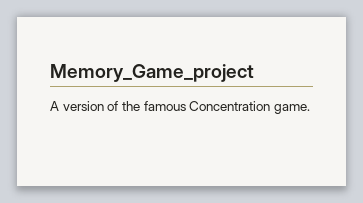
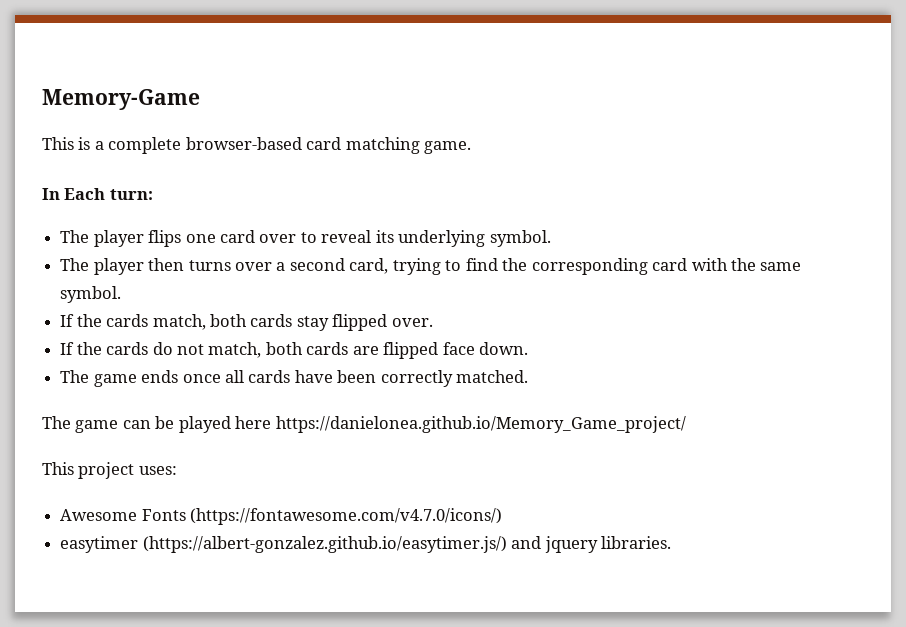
[50,64,254,82] [50,101,310,114] Memory_Game_project // A version of the famous Concentration game. -> [42,89,200,110] [42,137,472,154] [42,188,153,200] [60,230,551,247] [60,258,802,275] [60,286,122,303] [60,314,433,331] [60,342,529,359] [60,370,529,387] [42,416,686,433] [42,462,177,479] [60,508,503,525] [60,536,671,553] Memory-Game // This is a complete browser-based card matching game. // In Each turn: // The player flips one card over to reveal its underlying symbol. // The player then turns over a second card, trying to find the corresponding card with the same symbol. // If the cards match, both cards stay flipped over. // If the cards do not match, both cards are flipped face down. // The game ends once all cards have been correctly matched. // The game can be played here https://danielonea.github.io/Memory_Game_project/ // This project uses: // Awesome Fonts (https://fontawesome.com/v4.7.0/icons/) // easytimer (https://albert-gonzalez.github.io/easytimer.js/) and jquery libraries.

